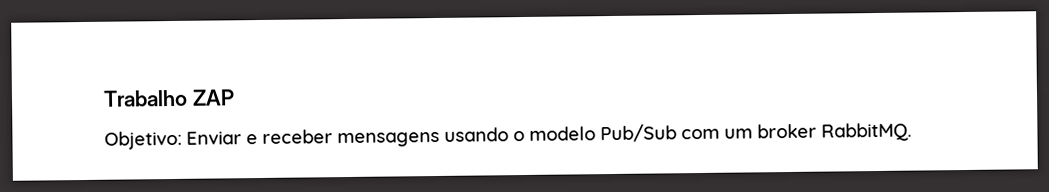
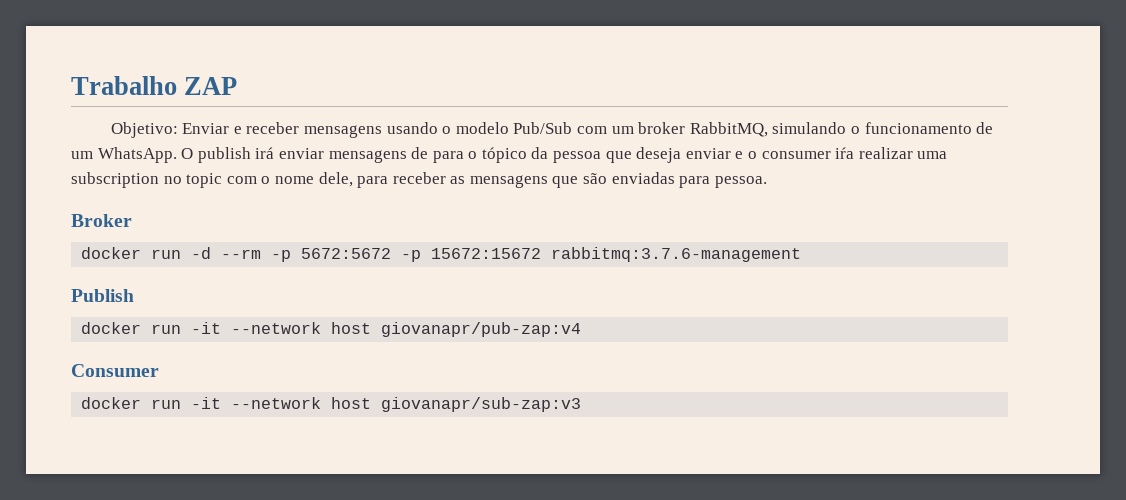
[821,122,912,142] RabbitMQ. -> [689,122,994,137] [71,147,948,163] [71,172,767,188] [71,214,132,227] [81,247,802,262] [71,289,134,302] [81,322,582,337] [71,364,159,377] [81,397,582,412] RabbitMQ, simulando o funcionamento de um WhatsApp. O publish irá enviar mensagens de para o tópico da pessoa que deseja enviar e o consumer iŕa realizar uma subscription no topic com o nome dele, para receber as mensagens que são enviadas para pessoa. // Broker // docker run -d --rm -p 5672:5672 -p 15672:15672 rabbitmq:3.7.6-management // Publish // docker run -it --network host giovanapr/pub-zap:v4 // Consumer // docker run -it --network host giovanapr/sub-zap:v3

